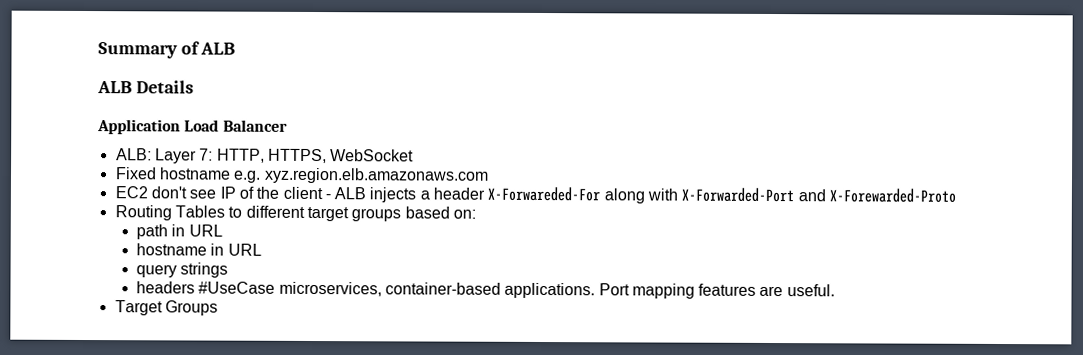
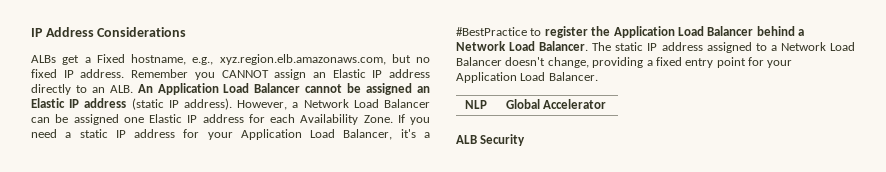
[98,41,236,59] [97,80,194,94] [97,119,288,135] [115,148,415,164] [114,167,489,184] [114,186,957,204] [114,205,476,222] [135,224,223,240] [135,243,262,256] [135,262,229,278] [135,281,835,299] [114,300,218,316] Summary of ALB // ALB Details // Application Load Balancer // ALB: Layer 7: HTTP, HTTPS, WebSocket // Fixed hostname e.g. xyz.region.elb.amazonaws.com // EC2 don't see IP of the client - ALB injects a header X-Forwareded-For along with X-Forwarded-Port and X-Forewarded-Proto // Routing Tables to different target groups based on: // path in URL // hostname in URL // query strings // headers #UseCase microservices, container-based applications. Port mapping features are useful. // Target Groups -> [31,27,187,37] [31,54,430,65] [31,69,430,80] [31,83,431,95] [31,98,430,110] [31,114,430,125] [31,129,430,140] [456,26,804,38] [456,41,855,53] [456,57,793,68] [456,72,598,83] [465,100,488,109] [506,99,607,109] [456,134,526,146] IP Address Considerations // ALBs get a Fixed hostname, e.g., xyz.region.elb.amazonaws.com, but no fixed IP address. Remember you CANNOT assign an Elastic IP address directly to an ALB. An Application Load Balancer cannot be assigned an Elastic IP address (static IP address). However, a Network Load Balancer can be assigned one Elastic IP address for each Availability Zone. If you need a static IP address for your Application Load Balancer, it's a #BestPractice to register the Application Load Balancer behind a Network Load Balancer. The static IP address assigned to a Network Load Balancer doesn't change, providing a fixed entry point for your Application Load Balancer. // NLP | Global Accelerator // ALB Security

